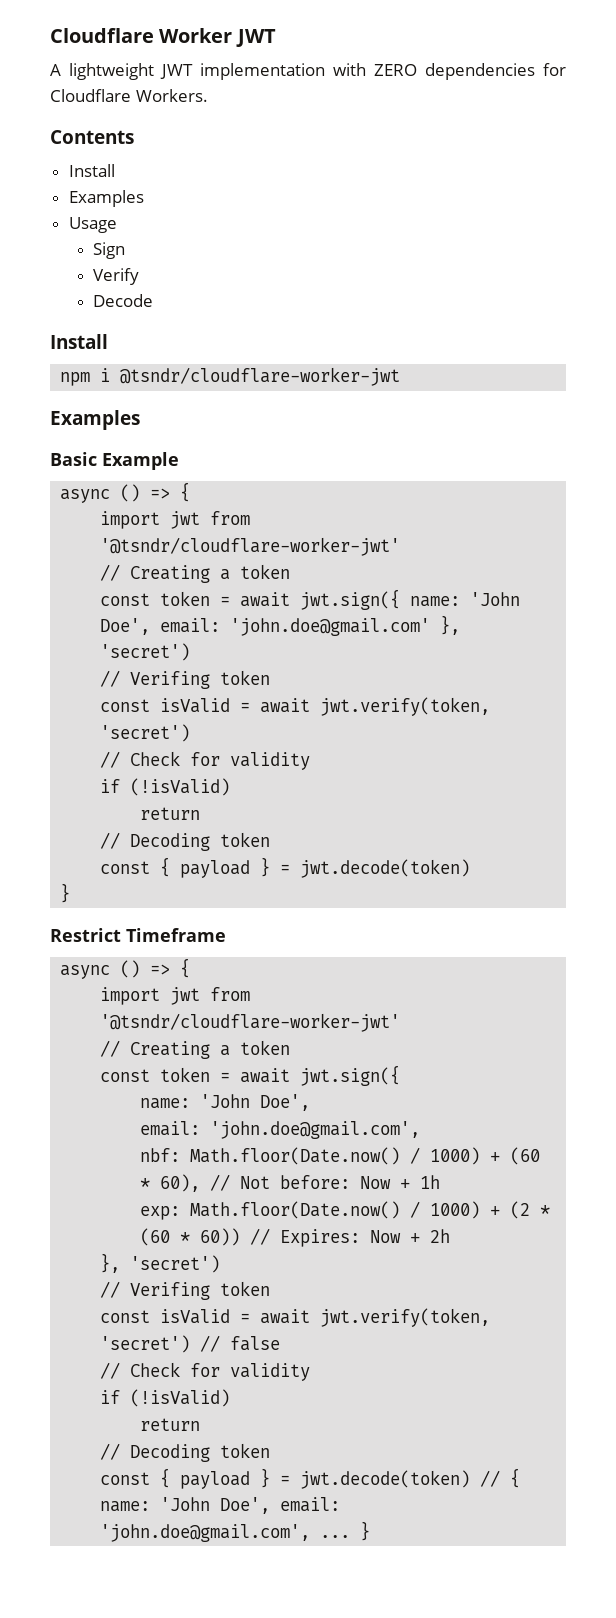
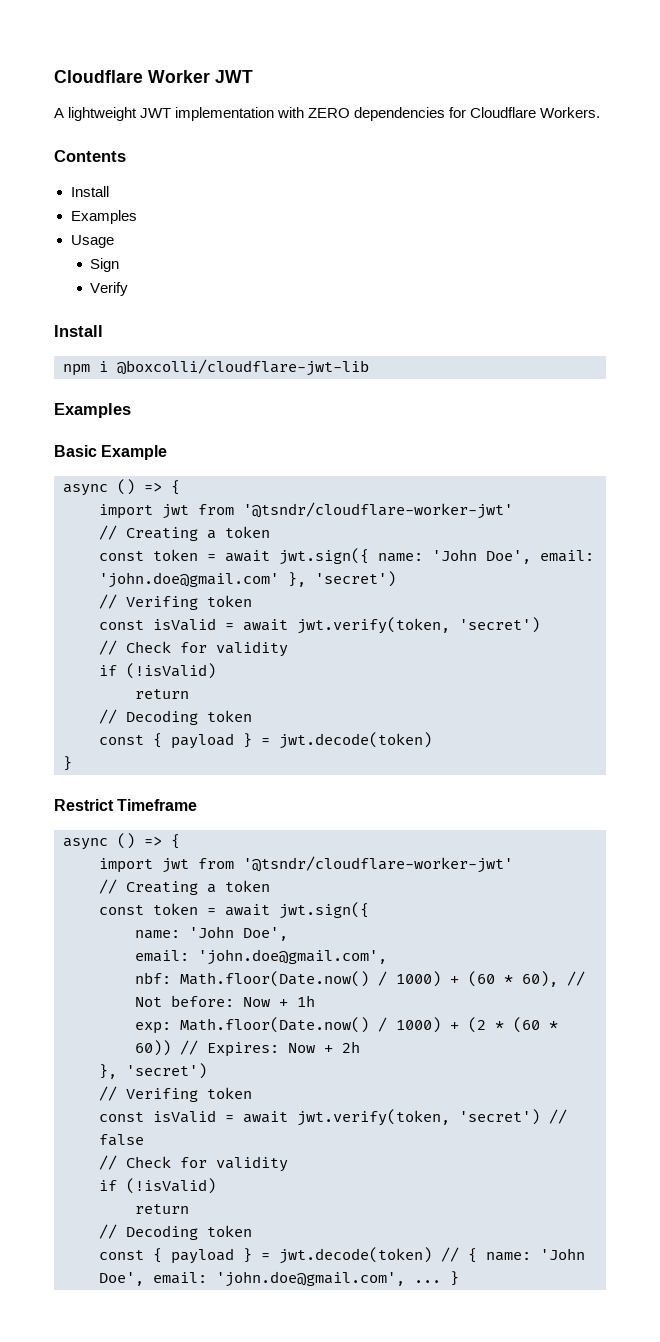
[93,294,154,307] // Decode -> (129, 289) none
[120,367,401,386] @tsndr/cloudflare-worker-jwt -> [117,359,369,376] @boxcolli/cloudflare-jwt-lib

